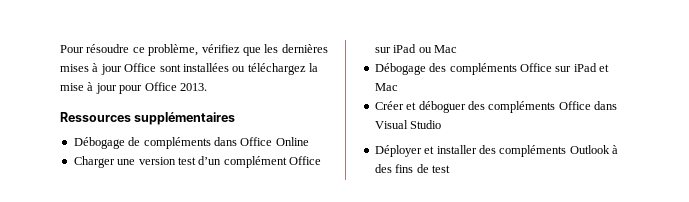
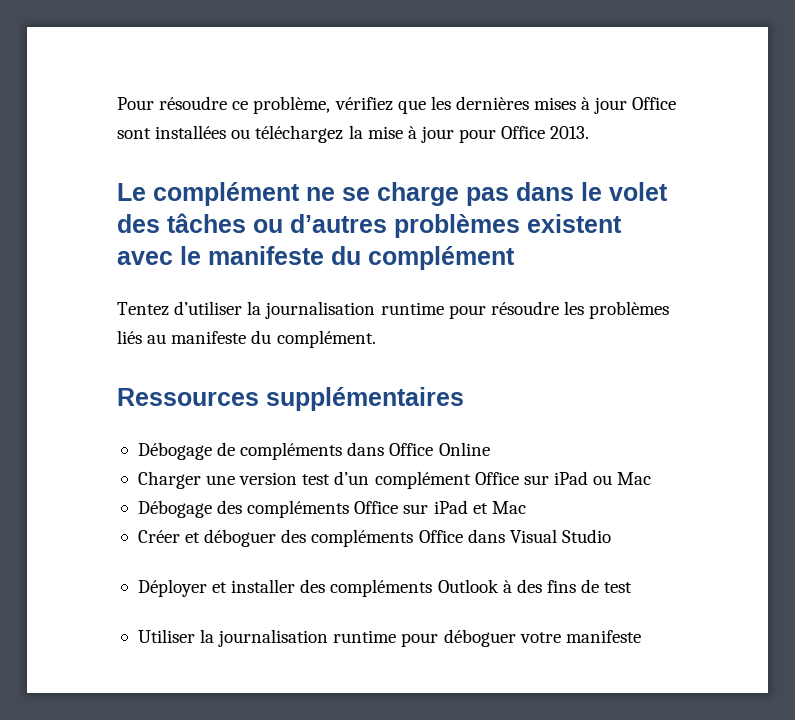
(207, 87) none -> [117,182,668,206] [117,213,622,238] [117,246,515,270] [117,301,670,319] [117,330,376,348] // Le complément ne se charge pas dans le volet des tâches ou d’autres problèmes existent avec le manifeste du complément // Tentez d’utiliser la journalisation runtime pour résoudre les problèmes liés au manifeste du complément.
(450, 169) none -> [137,629,641,647] // Utiliser la journalisation runtime pour déboguer votre manifeste

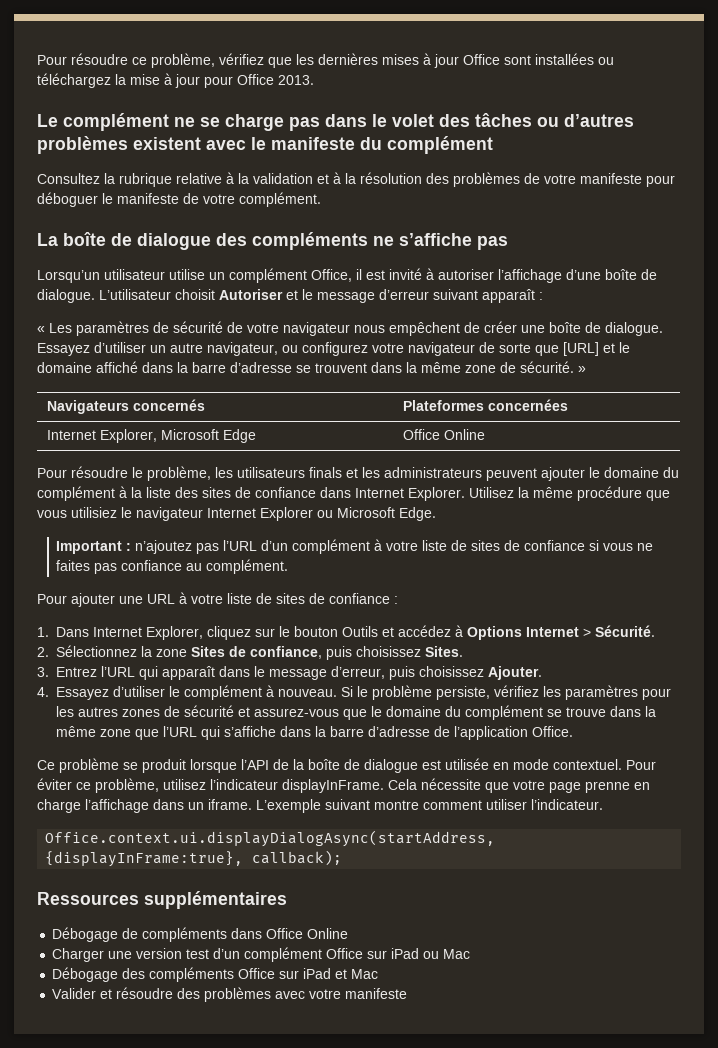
[117,301,670,319] [117,330,376,348] Tentez d’utiliser la journalisation runtime pour résoudre les problèmes liés au manifeste du complément. -> [37,172,675,187] [37,192,321,207] [37,232,508,250] [37,268,657,283] [37,289,543,303] [37,321,663,336] [37,342,630,356] [37,361,586,373] [46,399,205,414] [402,399,568,411] [46,429,256,443] [402,429,485,440] [37,466,679,481] [37,486,670,501] [37,507,436,521] [56,539,654,554] [56,559,289,574] [37,592,398,607] [37,625,656,640] [37,645,464,660] [37,666,543,680] [37,685,672,700] [56,705,657,720] [56,726,574,740] [37,758,656,773] [37,778,650,793] [37,799,603,813] [45,830,496,847] [45,850,343,867] Consultez la rubrique relative à la validation et à la résolution des problèmes de votre manifeste pour déboguer le manifeste de votre complément. // La boîte de dialogue des compléments ne s’affiche pas // Lorsqu’un utilisateur utilise un complément Office, il est invité à autoriser l’affichage d’une boîte de dialogue. L’utilisateur choisit Autoriser et le message d’erreur suivant apparaît : // « Les paramètres de sécurité de votre navigateur nous empêchent de créer une boîte de dialogue. Essayez d’utiliser un autre navigateur, ou configurez votre navigateur de sorte que [URL] et le domaine affiché dans la barre d’adresse se trouvent dans la même zone de sécurité. » // Navigateurs concernés | Plateformes concernées // Internet Explorer, Microsoft Edge | Office Online // Pour résoudre le problème, les utilisateurs finals et les administrateurs peuvent ajouter le domaine du complément à la liste des sites de confiance dans Internet Explorer. Utilisez la même procédure que vous utilisiez le navigateur Internet Explorer ou Microsoft Edge. // Important : n’ajoutez pas l’URL d’un complément à votre liste de sites de confiance si vous ne faites pas confiance au complément. // Pour ajouter une URL à votre liste de sites de confiance : // 1. Dans Internet Explorer, cliquez sur le bouton Outils et accédez à Options Internet > Sécurité. // 2. Sélectionnez la zone Sites de confiance, puis choisissez Sites. // 3. Entrez l’URL qui apparaît dans le message d’erreur, puis choisissez Ajouter. // 4. Essayez d’utiliser le complément à nouveau. Si le problème persiste, vérifiez les paramètres pour les autres zones de sécurité et assurez-vous que le domaine du complément se trouve dans la même zone que l’URL qui s’affiche dans la barre d’adresse de l’application Office. // Ce problème se produit lorsque l’API de la boîte de dialogue est utilisée en mode contextuel. Pour éviter ce problème, utilisez l’indicateur displayInFrame. Cela nécessite que votre page prenne en charge l’affichage dans un iframe. L’exemple suivant montre comment utiliser l’indicateur. // Office.context.ui.displayDialogAsync(startAddress, {displayInFrame:true}, callback);
[137,529,611,547] [137,579,633,597] [137,629,516,647] Créer et déboguer des compléments Office dans Visual Studio // Déployer et installer des compléments Outlook à des fins de test // Utiliser la journalisation runtime pour déboguer -> [52,987,306,1002] Valider et résoudre des problèmes avec

